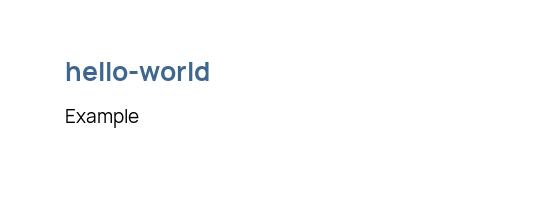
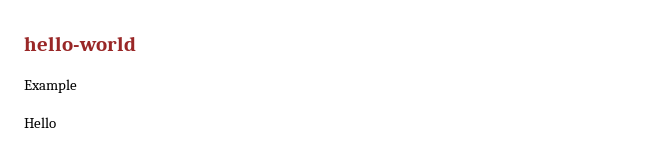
(139, 118) none -> [24,117,56,128] // Hello

